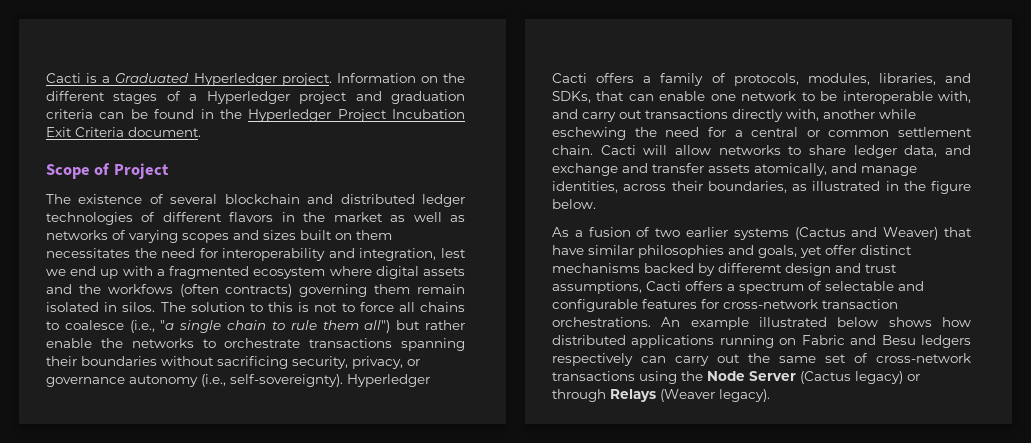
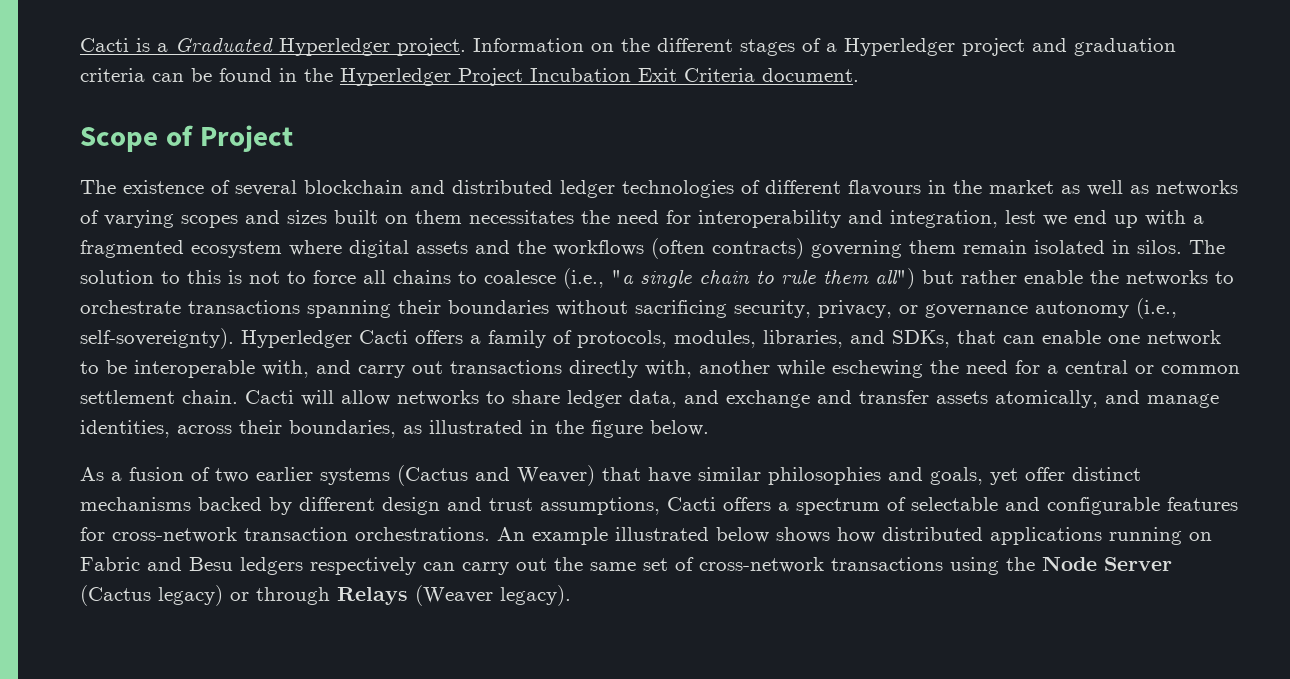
[229,212,274,222] flavors -> [848,180,921,196] flavours
[107,284,173,294] workfows -> [553,240,644,256] workflows
[718,263,782,273] differemt -> [299,497,375,511] different

